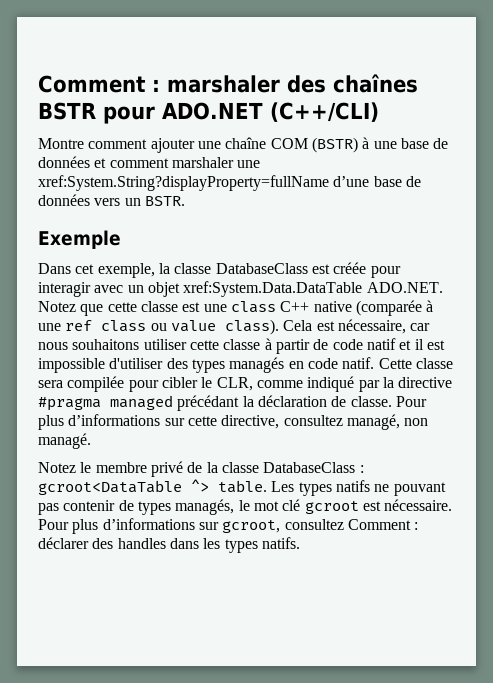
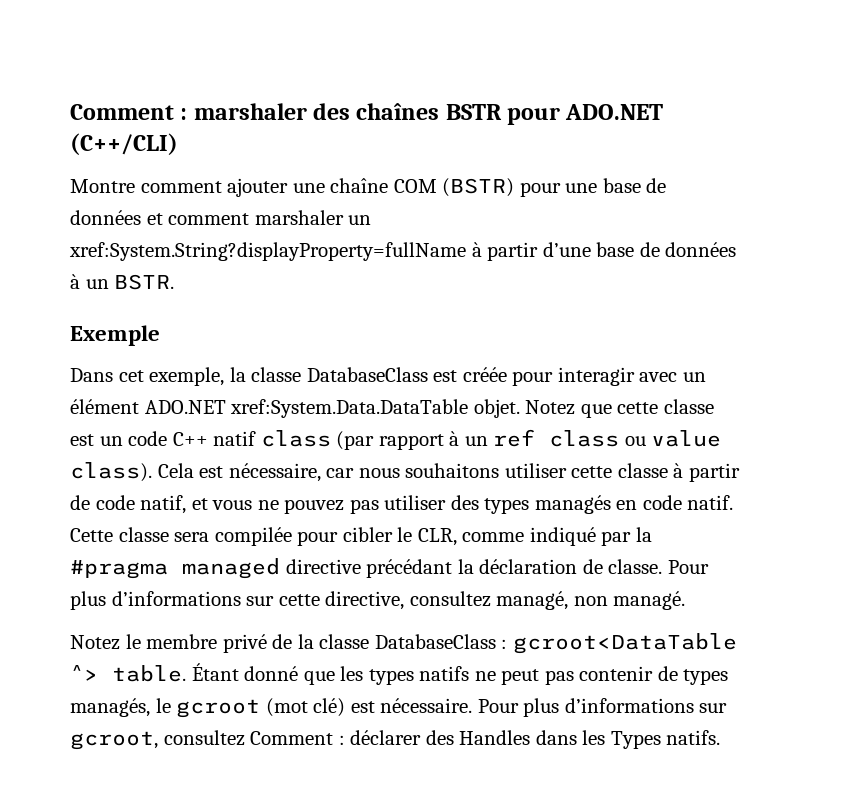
[362,137,370,149] à -> [519,182,561,197] pour
[237,160,261,168] [38,175,329,191] une xref:System.String?displayProperty=fullName -> [348,215,372,225] [69,242,539,261] un xref:System.String?displayProperty=fullName à partir
[94,198,121,206] vers -> [70,274,80,289] à
[147,281,443,297] objet xref:System.Data.DataTable ADO.NET. -> [70,399,520,418] élément ADO.NET xref:System.Data.DataTable objet.
[203,300,434,316] [38,323,61,331] une class C++ native (comparée à une -> [99,430,488,450] un code C++ natif class (par rapport à un
[366,338,445,350] [38,358,164,373] natif et il est impossible d'utiliser -> [140,495,447,514] natif, et vous ne pouvez pas utiliser
[398,377,453,388] directive -> (652, 534) none
(173, 402) none -> [285,559,361,574] directive
[271,481,295,492] Les -> [191,663,364,685] Étant donné que les
[393,482,446,496] pouvant -> [501,669,540,685] peut
[253,499,359,514] mot clé gcroot -> [176,698,346,718] gcroot (mot clé)
[117,538,166,549] handles -> [459,730,531,745] Handles
[224,539,258,553] types -> [610,731,661,749] Types

